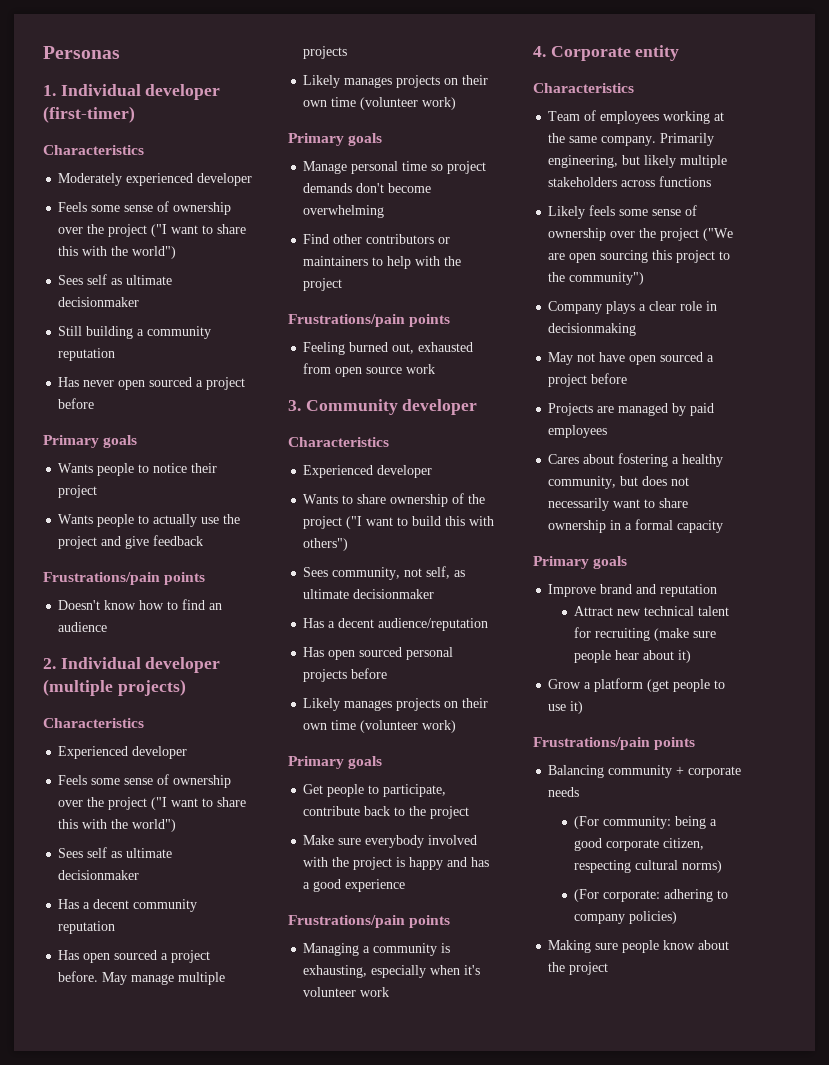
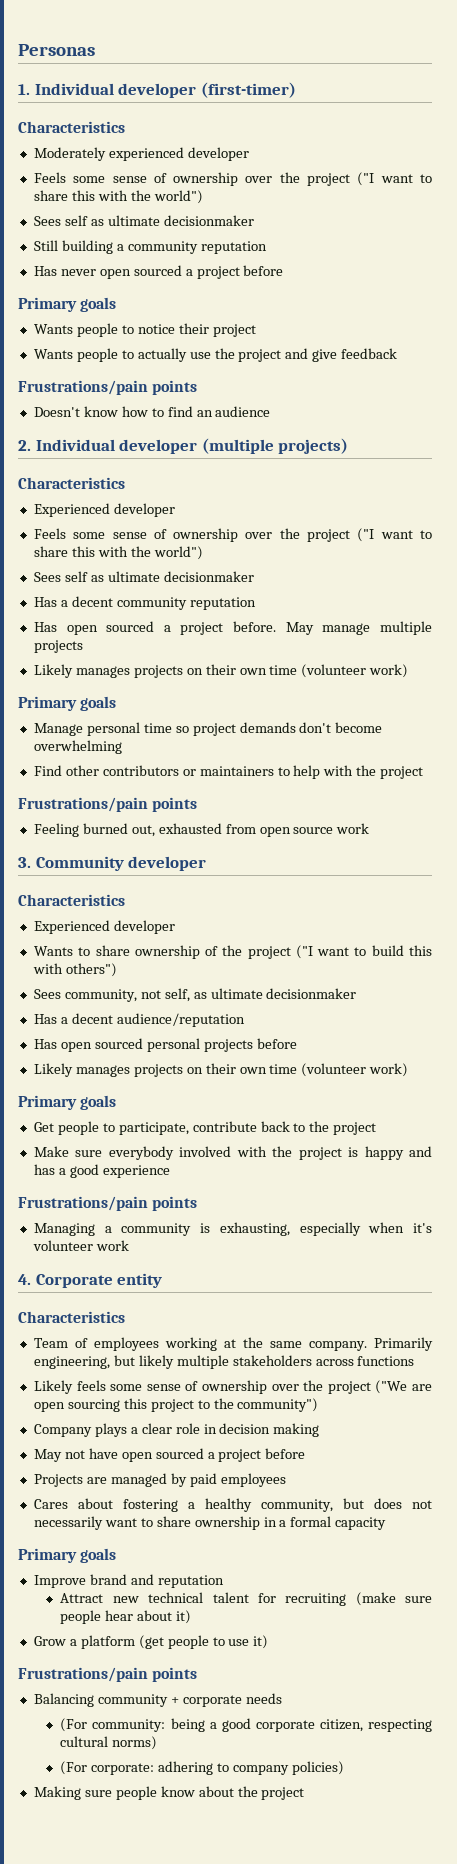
[548,323,637,336] decisionmaking -> [219,1423,320,1437] decision making

